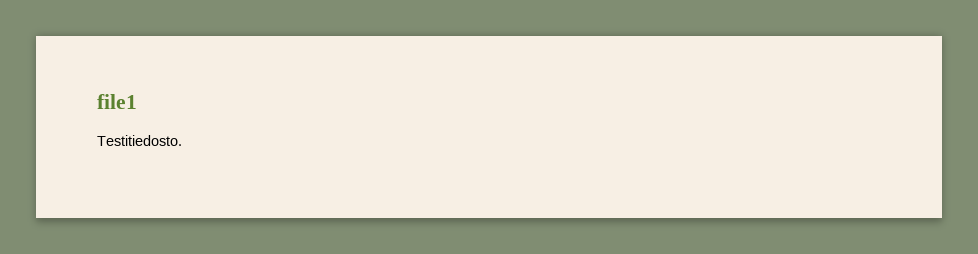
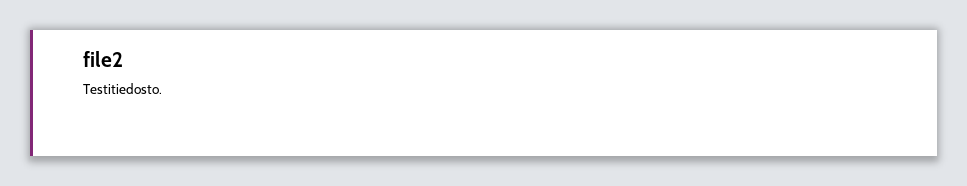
[97,94,137,109] file1 -> [83,51,123,67] file2

